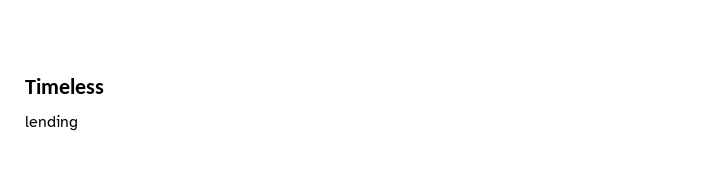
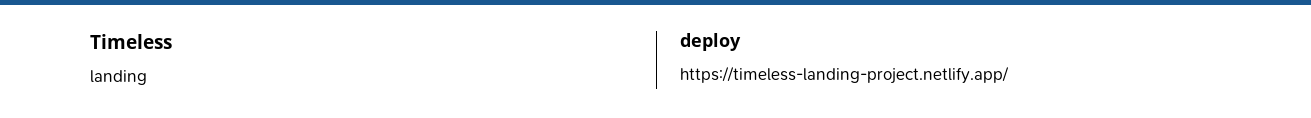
[25,115,78,131] lending -> [90,70,147,85] [680,33,741,51] [680,66,1009,84] landing // deploy // https://timeless-landing-project.netlify.app/

